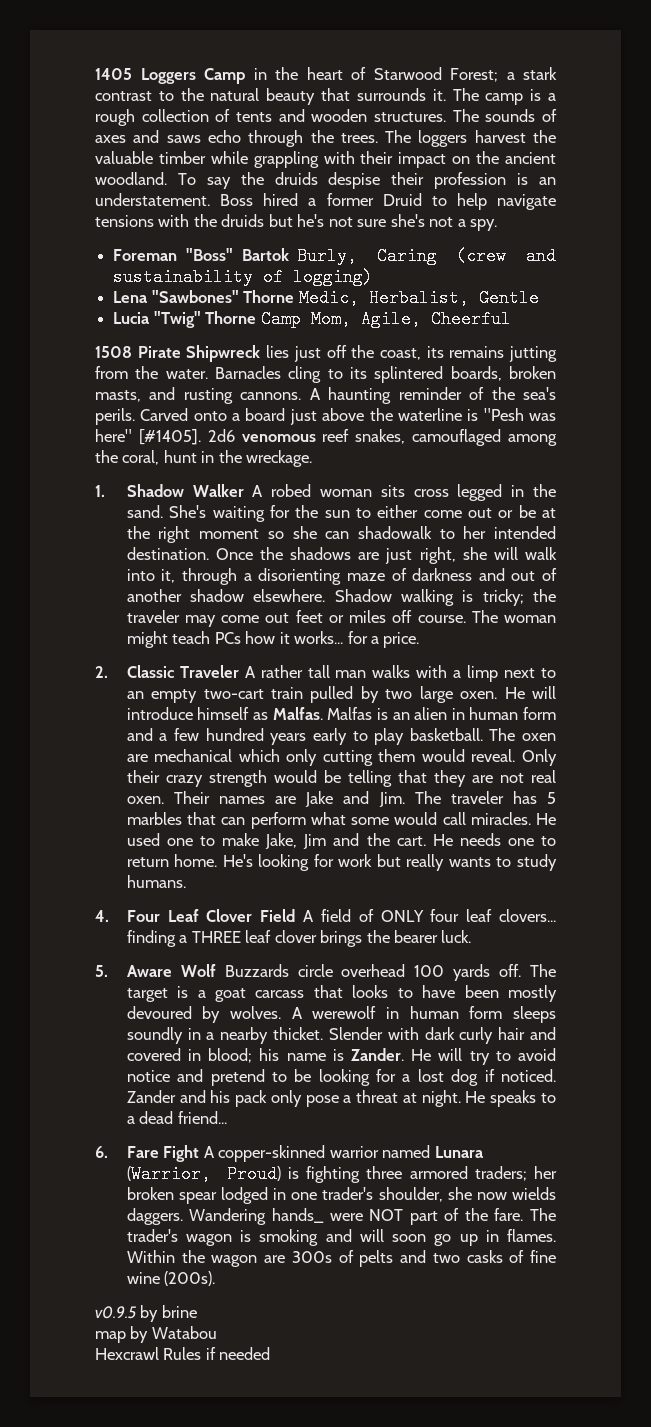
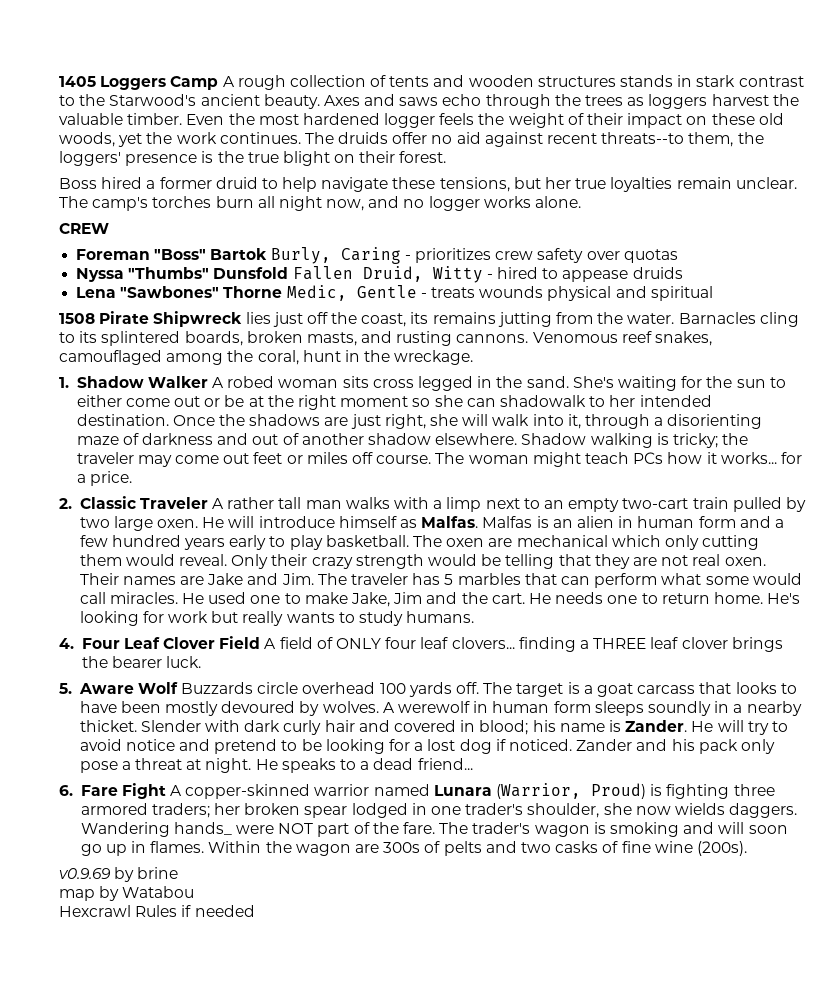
[253,67,557,82] [95,88,556,105] in the heart of Starwood Forest; a stark contrast to the natural beauty that surrounds it. The camp is a -> [222,76,235,87] A
[374,109,557,122] [95,135,126,143] structures. The sounds of axes -> [537,75,804,87] [59,94,360,109] structures stands in stark contrast to the Starwood's ancient beauty. Axes
[340,130,412,143] trees. The -> [585,95,645,106] trees as
[158,151,557,168] [95,172,556,189] [95,193,210,206] timber while grappling with their impact on the ancient woodland. To say the druids despise their profession is an understatement. -> [127,113,784,128] [59,132,764,147] [59,151,447,166] timber. Even the most hardened logger feels the weight of their impact on these old woods, yet the work continues. The druids offer no aid against recent threats--to them, the loggers' presence is the true blight on their forest. //
[382,193,422,206] Druid -> [215,177,258,189] druid
[95,214,498,231] tensions with the druids but he's not sure she's not a spy. -> [392,177,797,192] [59,196,582,211] [59,223,109,234] these tensions, but her true loyalties remain unclear. The camp's torches burn all night now, and no logger works alone. // CREW
[456,247,556,265] [113,268,374,286] (crew and sustainability of logging) -> [404,248,678,263] [76,266,683,283] - prioritizes crew safety over quotas // Nyssa "Thumbs" Dunsfold Fallen Druid, Witty - hired to appease druids
[368,289,469,307] Herbalist, -> (347, 293) none
[113,310,511,328] // Lucia "Twig" Thorne Camp Mom, Agile, Cheerful -> [420,286,713,301] - treats wounds physical and spiritual
[309,387,557,404] [95,408,557,425] [95,429,316,445] A haunting reminder of the sea's perils. Carved onto a board just above the waterline is "Pesh was here" [#1405]. 2d6 venomous -> [532,332,618,343] Venomous
[95,1306,137,1319] v0.9.5 -> [59,868,111,879] v0.9.69

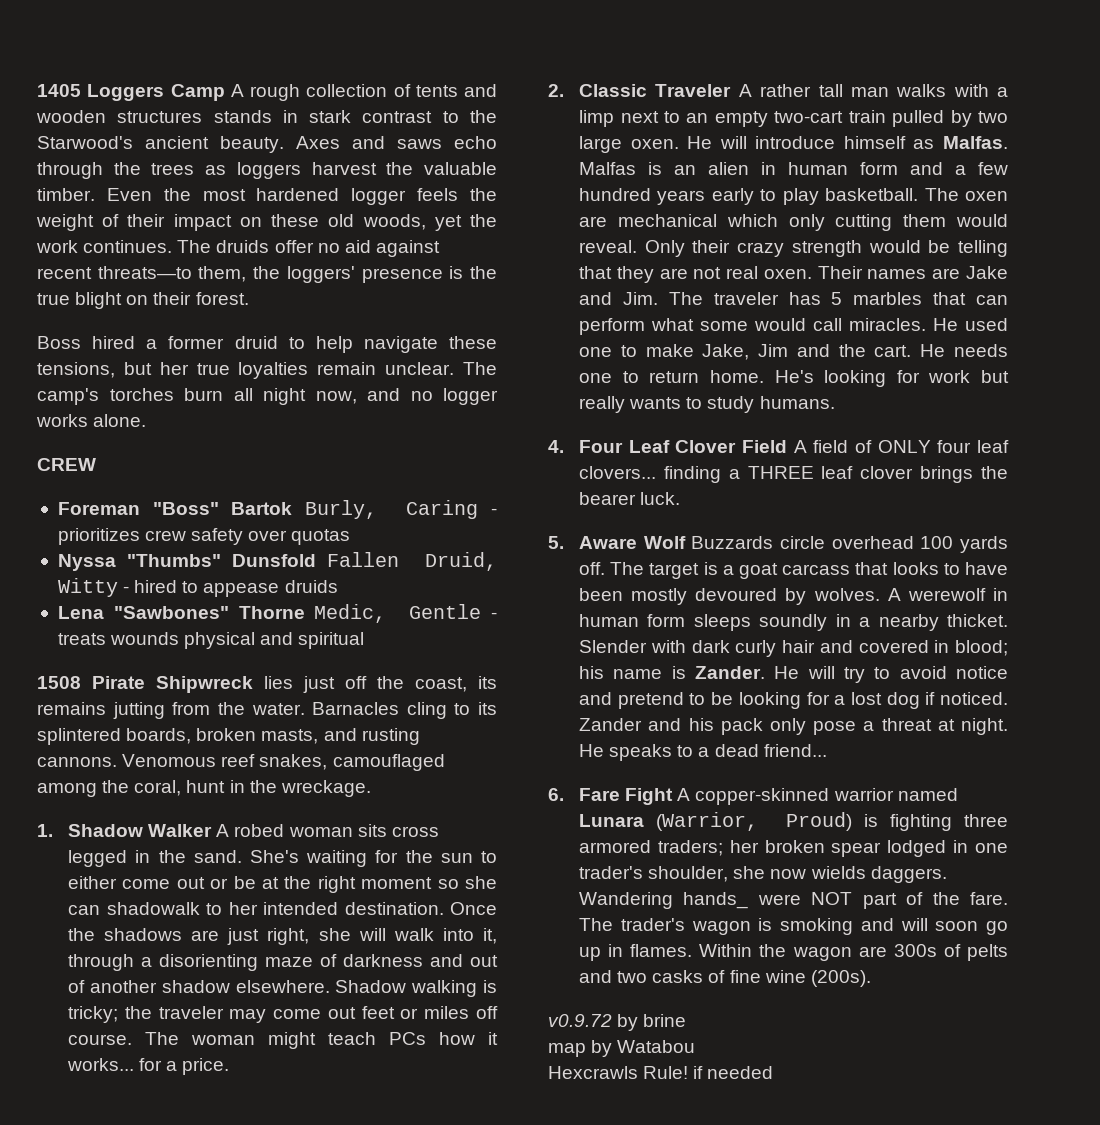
[601,132,685,144] threats--to -> [97,266,192,279] threats—to
[59,868,111,879] v0.9.69 -> [548,1014,612,1027] v0.9.72
[59,905,178,917] Hexcrawl Rules -> [548,1066,689,1079] Hexcrawls Rule!

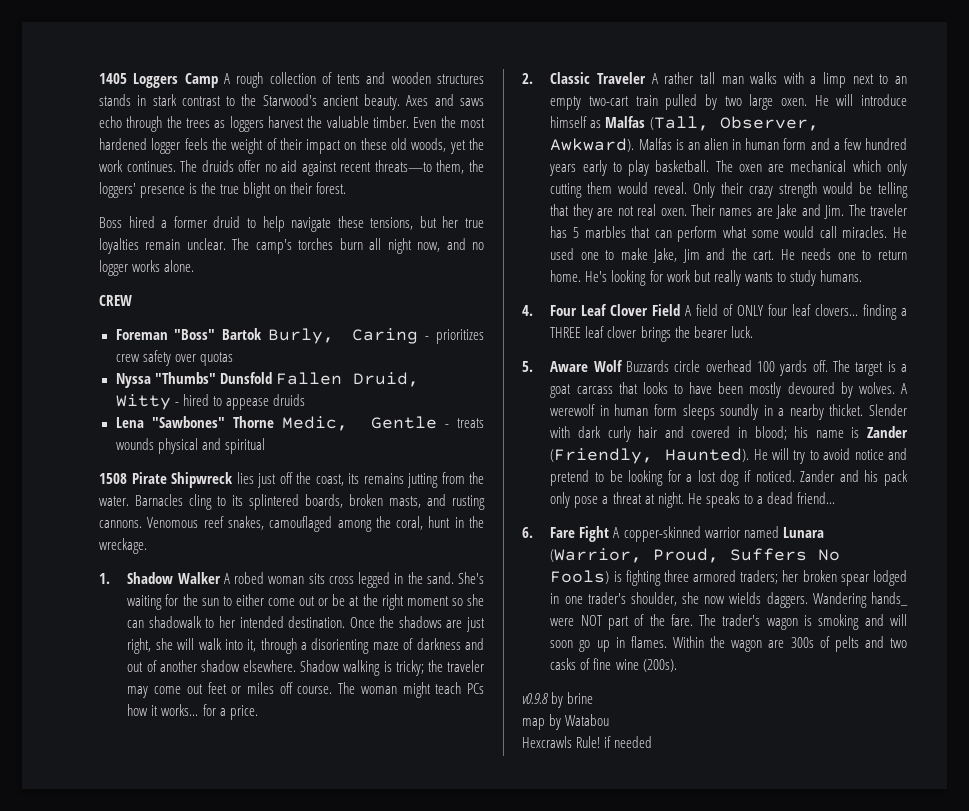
[943,136,1008,149] Malfas. -> [605,116,819,131] [550,138,635,152] Malfas (Tall, Observer, Awkward).
[695,666,766,679] Zander. -> [867,426,908,438] [550,448,750,464] Zander (Friendly, Haunted).
[786,812,853,831] Proud) -> [653,548,841,563] [550,570,610,584] Proud, Suffers No Fools)
[548,1014,612,1027] v0.9.72 -> [522,693,549,704] v0.9.8

